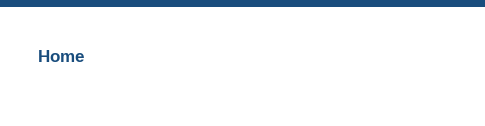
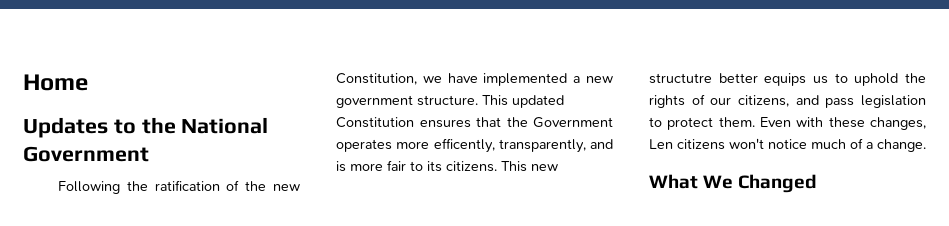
(84, 56) none -> [23,117,269,138] [23,146,149,162] [58,180,300,194] [336,73,613,86] [336,95,564,108] [336,117,613,128] [336,138,613,153] [336,160,558,172] [649,73,926,86] [649,94,926,108] [649,117,926,130] [649,138,926,152] [649,174,818,193] // Updates to the National Government // Following the ratification of the new Constitution, we have implemented a new government structure. This updated Constitution ensures that the Government operates more efficently, transparently, and is more fair to its citizens. This new structutre better equips us to uphold the rights of our citizens, and pass legislation to protect them. Even with these changes, Len citizens won't notice much of a change. // What We Changed

